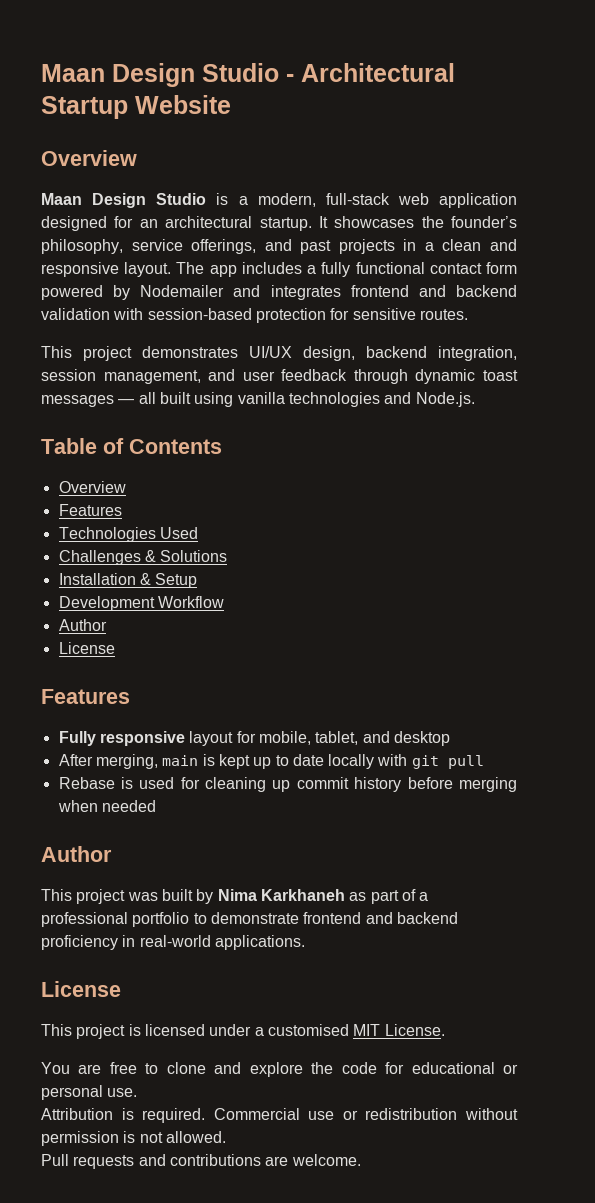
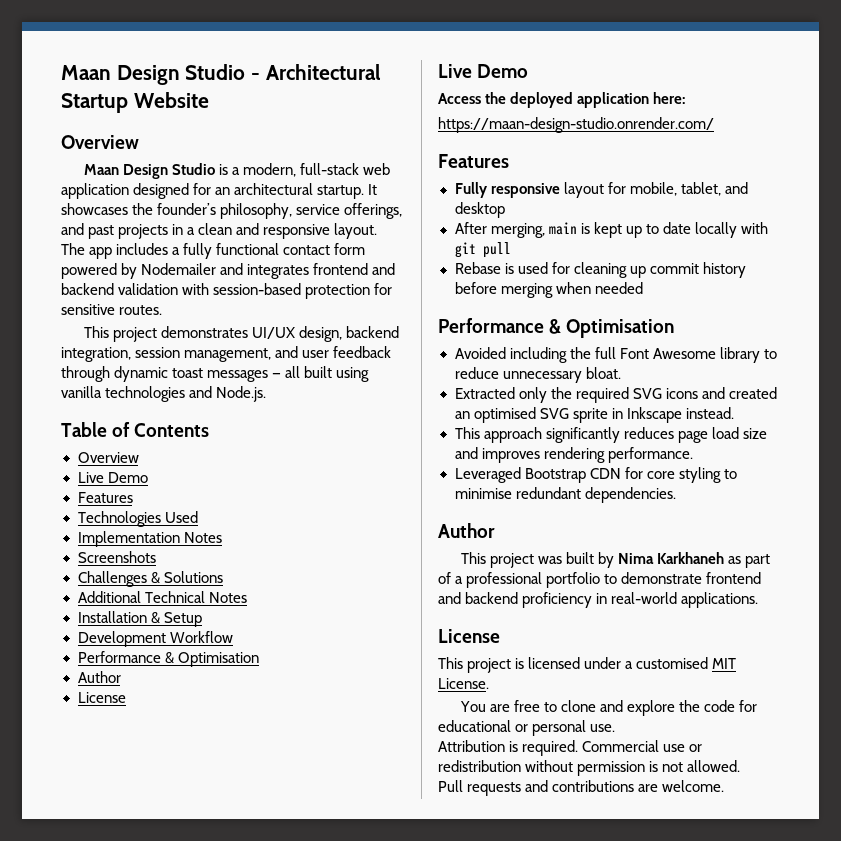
(126, 487) none -> [77,472,148,483] // Live Demo
(198, 533) none -> [77,531,222,547] [77,551,156,563] // Implementation Notes // Screenshots
(228, 556) none -> [77,591,247,603] // Additional Technical Notes
(224, 602) none -> [77,651,259,667] // Performance & Optimisation
(115, 648) none -> [438,64,529,78] [438,92,686,108] [438,117,714,133] // Live Demo // Access the deployed application here: // https://maan-design-studio.onrender.com/
(156, 806) none -> [438,318,675,338] [454,347,777,363] [454,367,621,383] [454,387,777,403] [454,407,734,423] [454,427,767,443] [454,447,693,463] [454,467,737,483] [454,487,676,503] // Performance & Optimisation // Avoided including the full Font Awesome library to reduce unnecessary bloat. // Extracted only the required SVG icons and created an optimised SVG sprite in Inkscape instead. // This approach significantly reduces page load size and improves rendering performance. // Leveraged Bootstrap CDN for core styling to minimise redundant dependencies.

